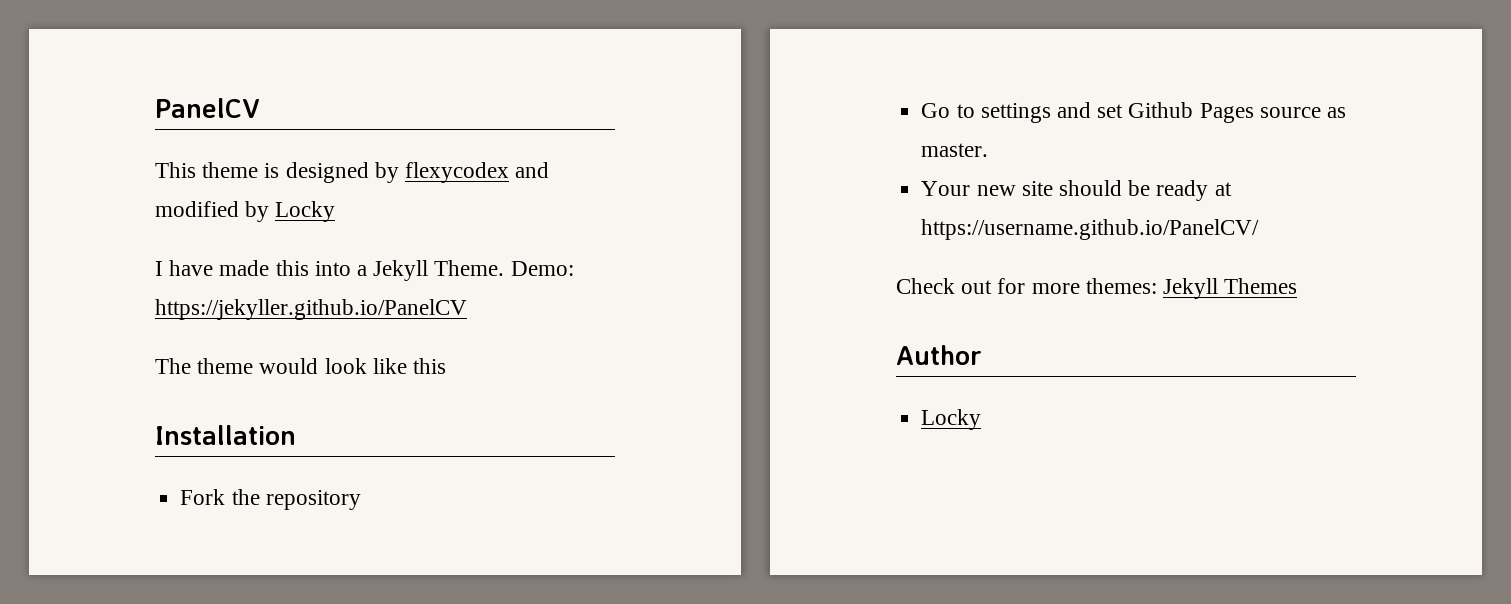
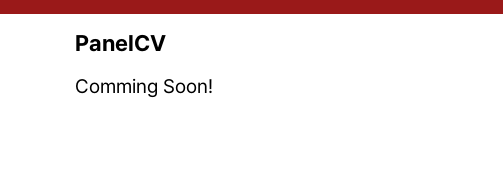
[155,162,550,183] [155,201,336,222] [155,260,574,281] [155,299,467,320] [155,358,447,374] [155,425,296,445] [180,489,361,510] [921,102,1346,123] [921,143,989,157] [921,180,1232,201] [921,219,1260,240] [896,278,1298,299] [896,345,982,365] [921,409,982,430] This theme is designed by flexycodex and modified by Locky // I have made this into a Jekyll Theme. Demo: https://jekyller.github.io/PanelCV // The theme would look like this // Installation // Fork the repository // Go to settings and set Github Pages source as master. // Your new site should be ready at https://username.github.io/PanelCV/ // Check out for more themes: Jekyll Themes // Author // Locky -> [75,78,214,98] Comming Soon!

